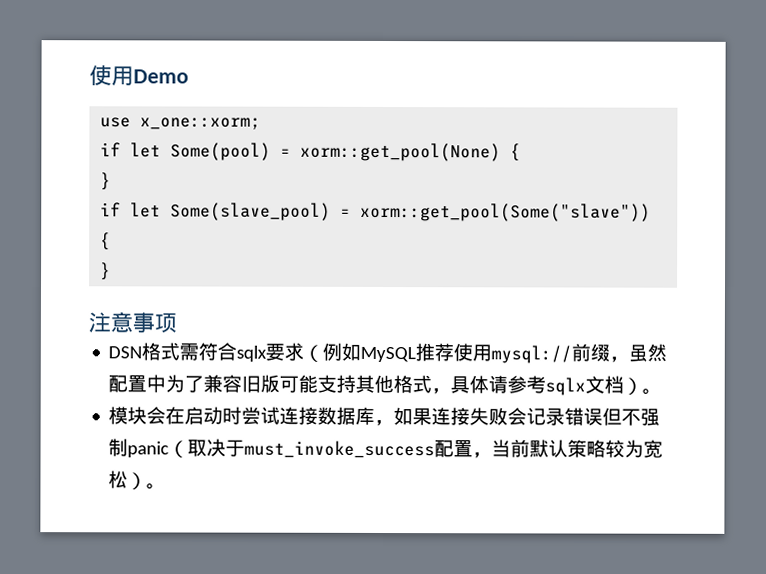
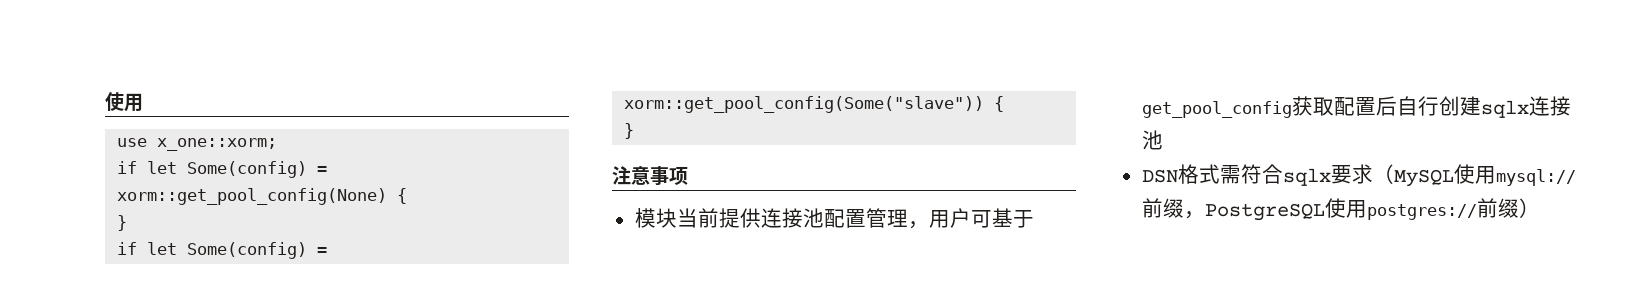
[89,65,189,86] 使用Demo -> [105,92,143,112] 使用
[170,142,502,162] Some(pool) = xorm::get_pool(None) -> [187,161,328,178] [117,188,388,205] Some(config) = xorm::get_pool_config(None)
[170,202,652,222] Some(slave_pool) = xorm::get_pool(Some("slave")) -> [187,242,328,259] [624,96,985,113] Some(config) = xorm::get_pool_config(Some("slave"))
(177, 322) none -> [634,208,1034,229] [1141,96,1571,118] [1141,130,1163,150] // 模块当前提供连接池配置管理，用户可基于get_pool_config获取配置后自行创建sqlx连接池
[322,342,455,363] 例如MySQL推荐 -> [1393,169,1454,187] MySQL
[628,343,668,362] [108,374,663,396] [108,406,661,427] [108,438,664,459] [108,470,167,490] 虽然配置中为了兼容旧版可能支持其他格式，具体请参考sqlx文档）。 // 模块会在启动时尝试连接数据库，如果连接失败会记录错误但不强制panic（取决于must_invoke_success配置，当前默认策略较为宽松）。 -> [1204,198,1540,221] PostgreSQL使用postgres://前缀）

